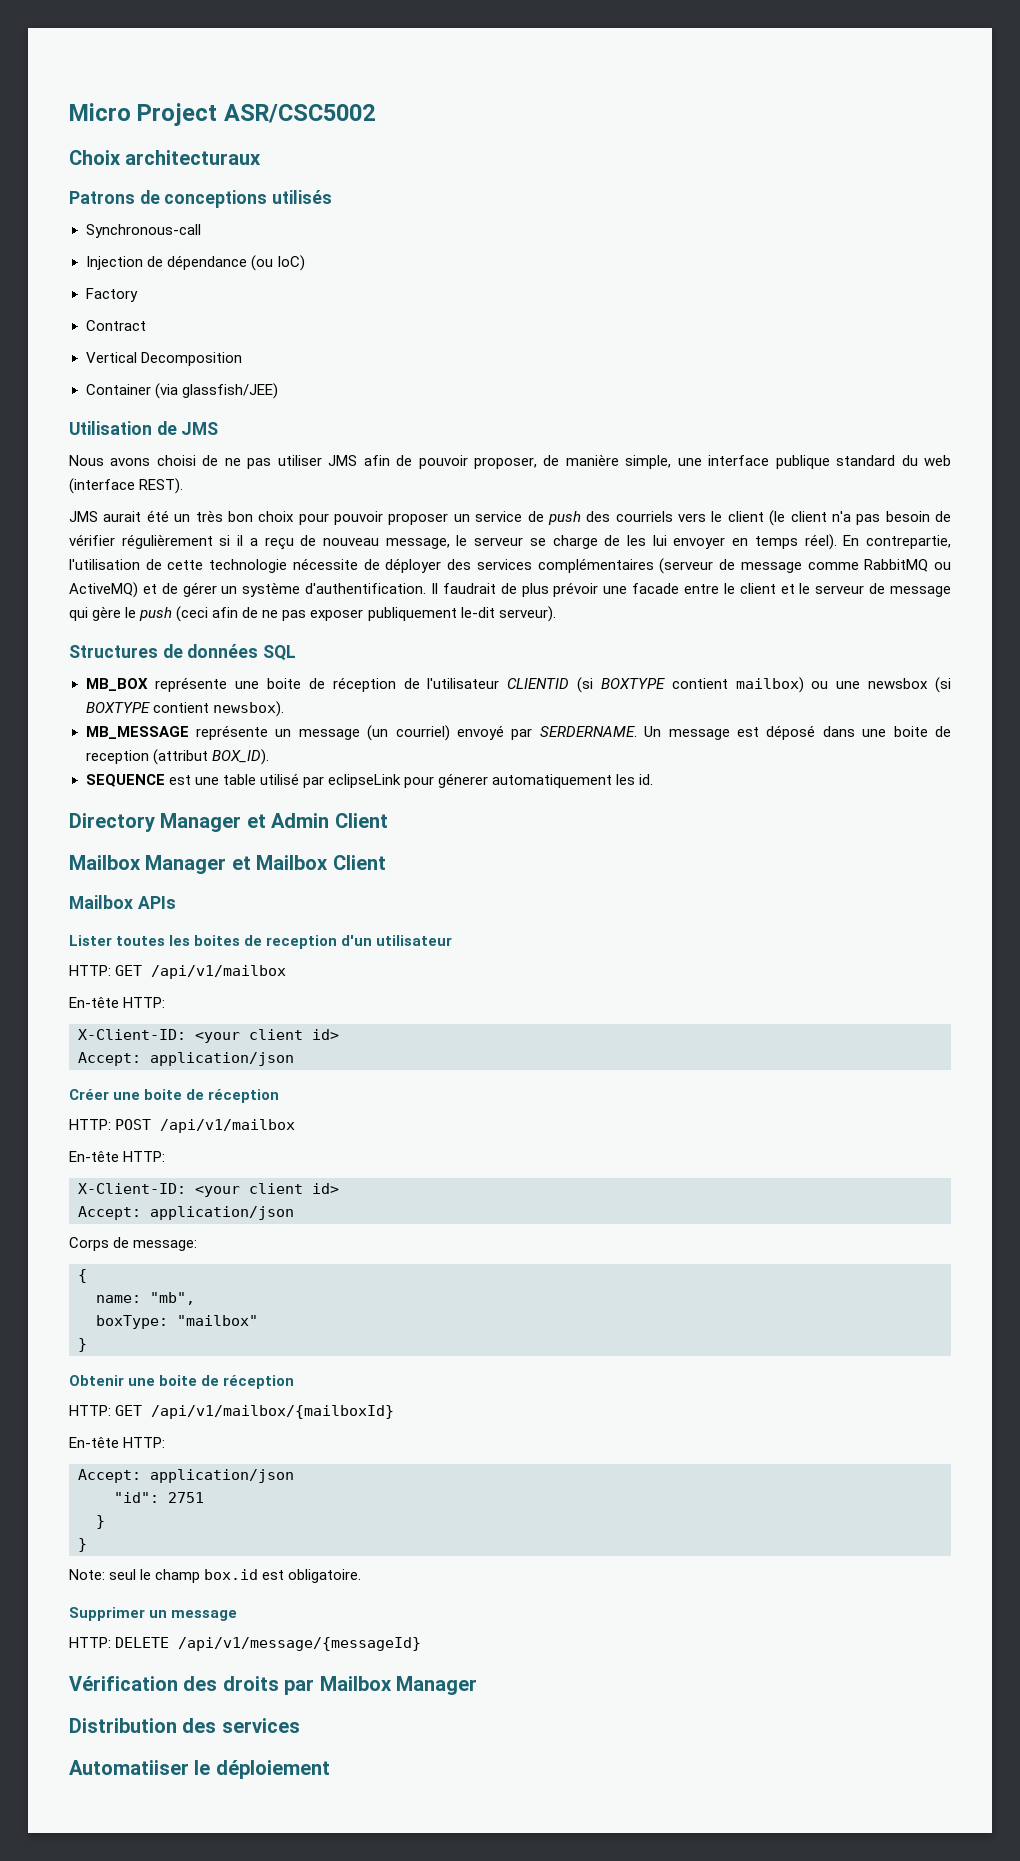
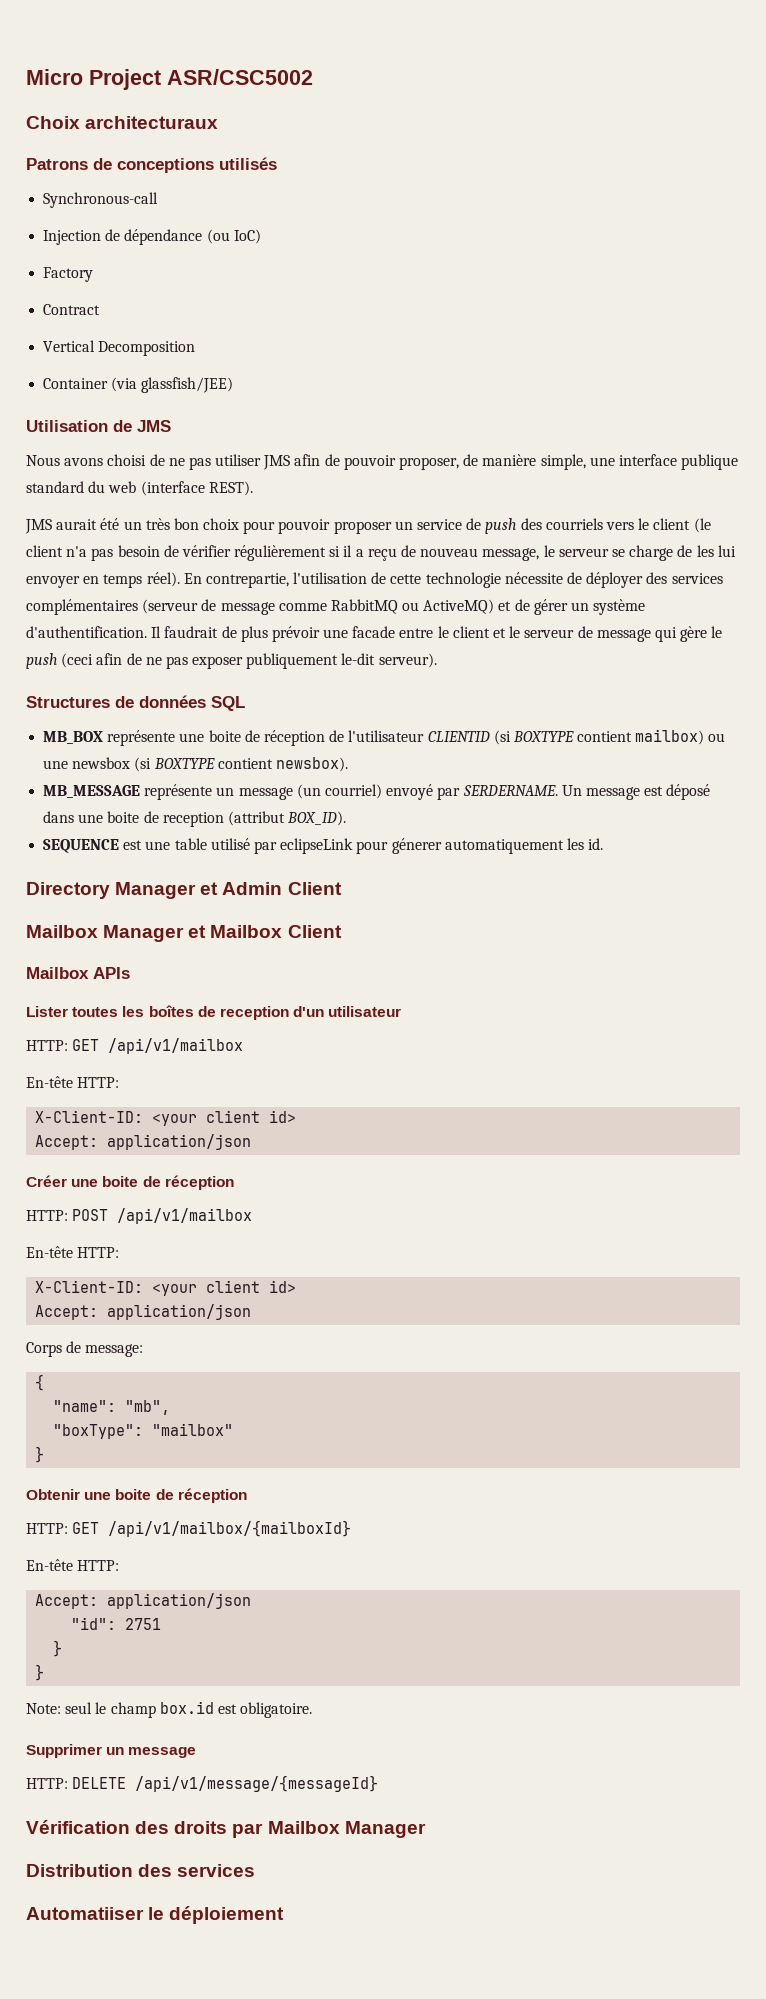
[194,935,241,946] boites -> [148,1005,194,1017] boîtes
[96,1295,141,1303] name: -> [53,1400,117,1412] "name":
[96,1315,168,1329] boxType: -> [53,1424,144,1439] "boxType":

